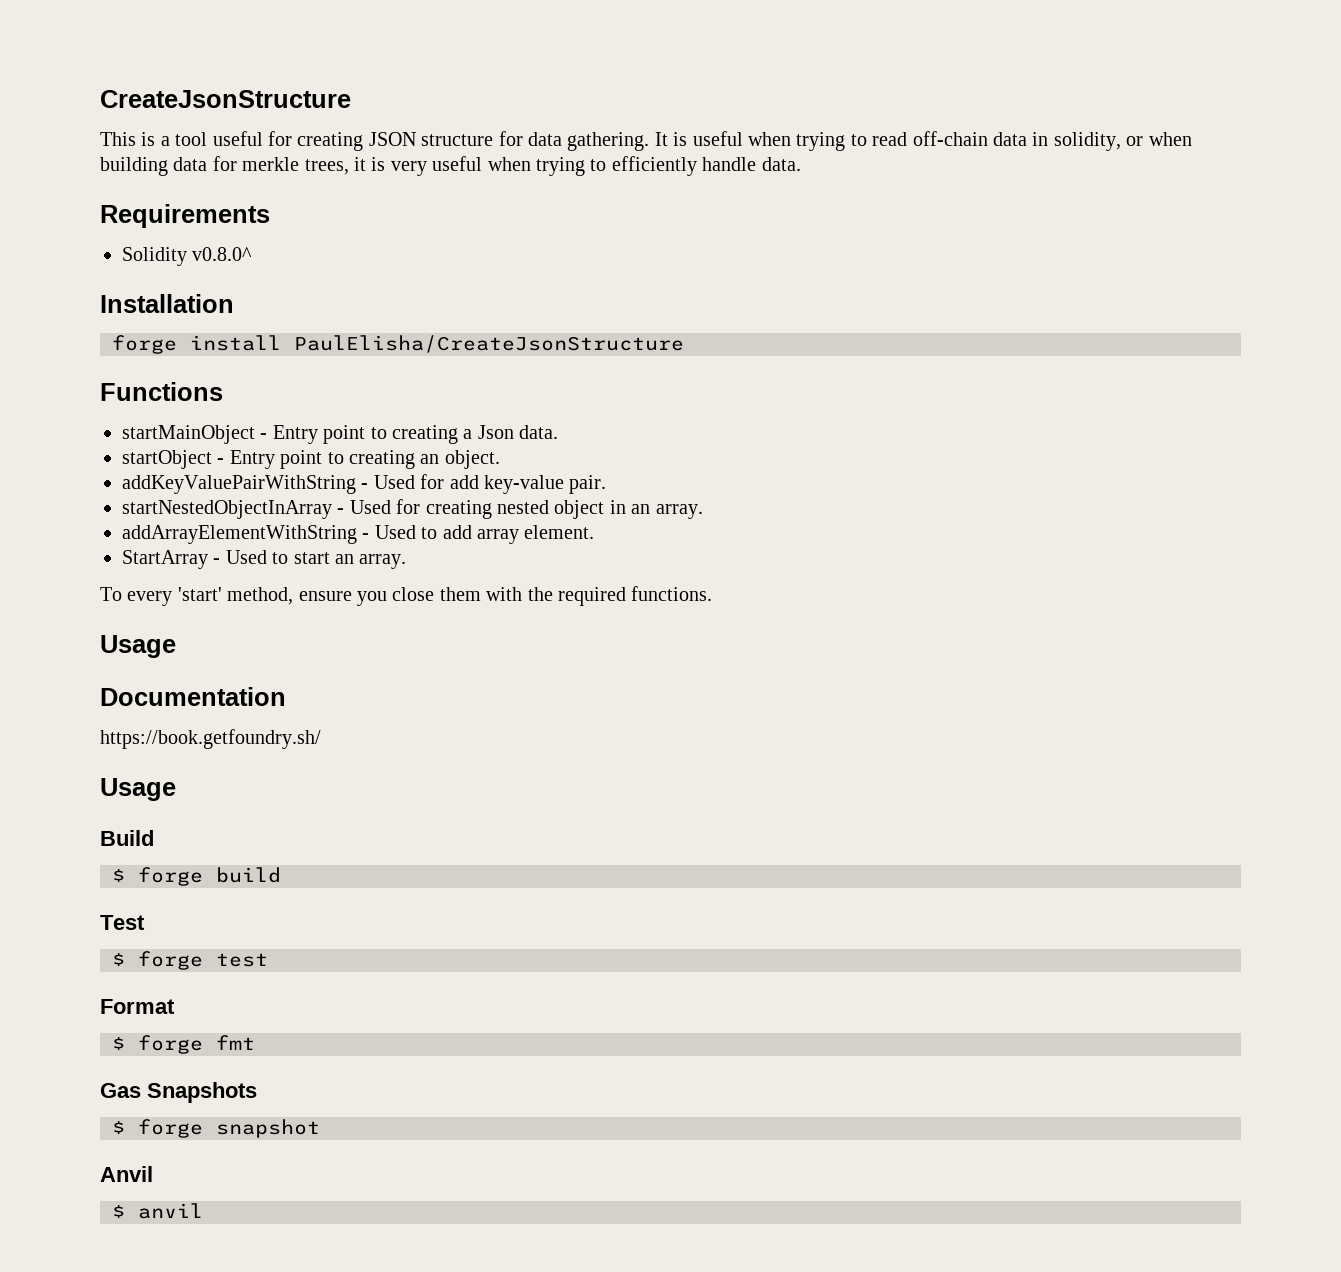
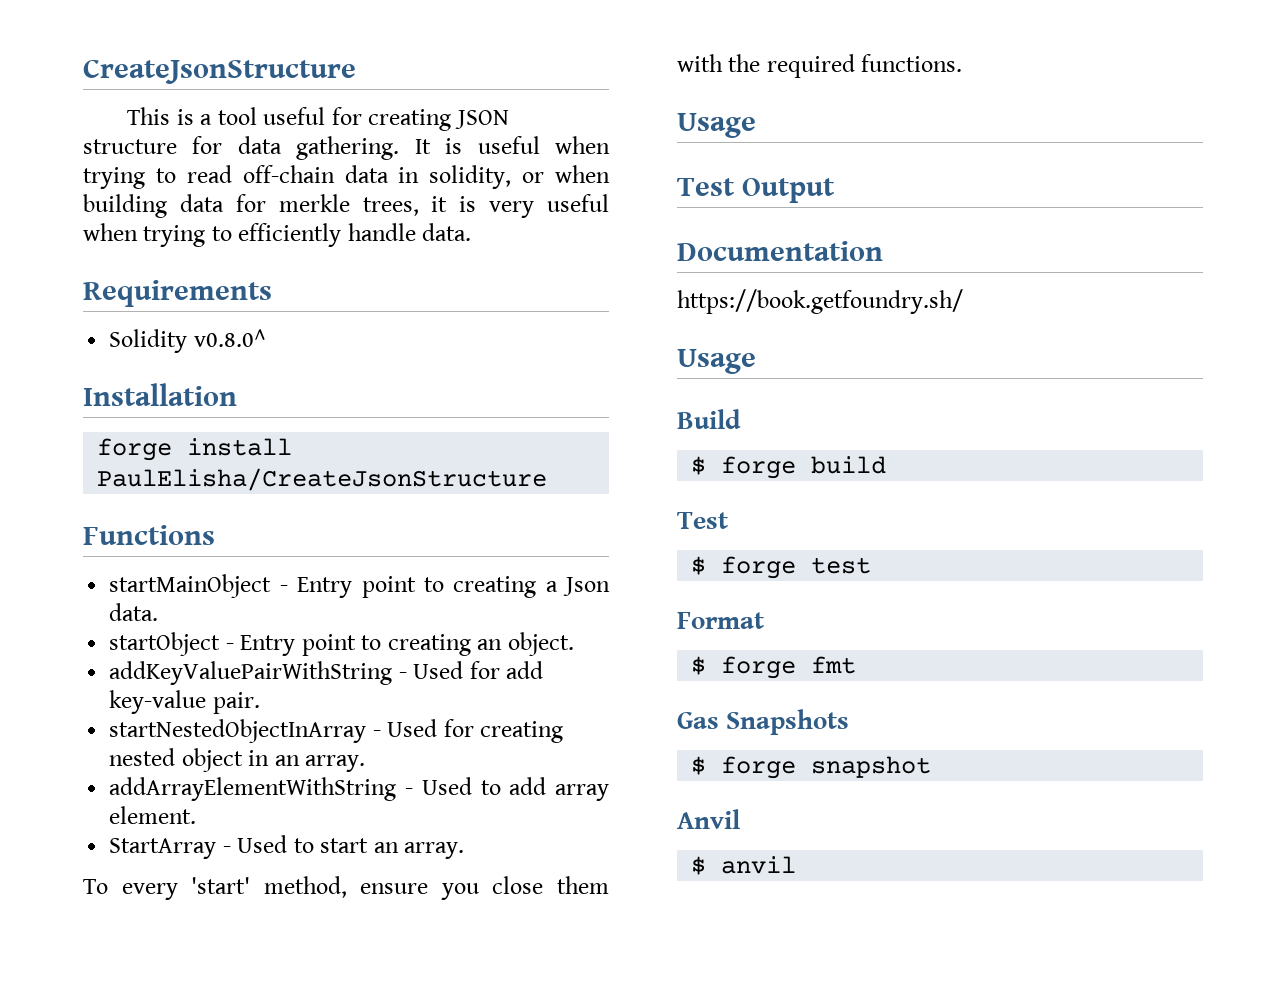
(176, 646) none -> [677,178,836,203] // Test Output

